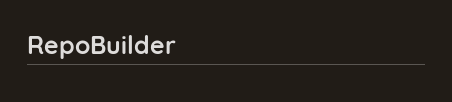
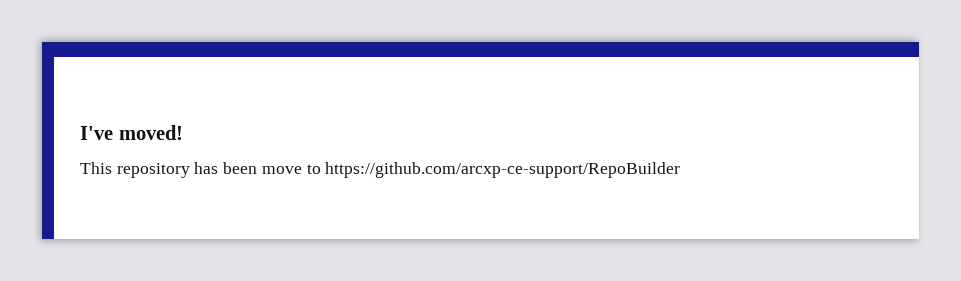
[27,35,176,59] RepoBuilder -> [80,125,183,140] [80,162,681,178] I've moved! // This repository has been move to https://github.com/arcxp-ce-support/RepoBuilder

